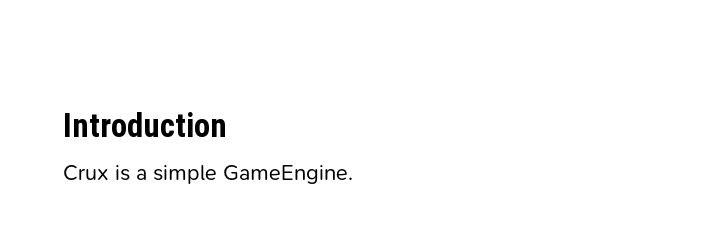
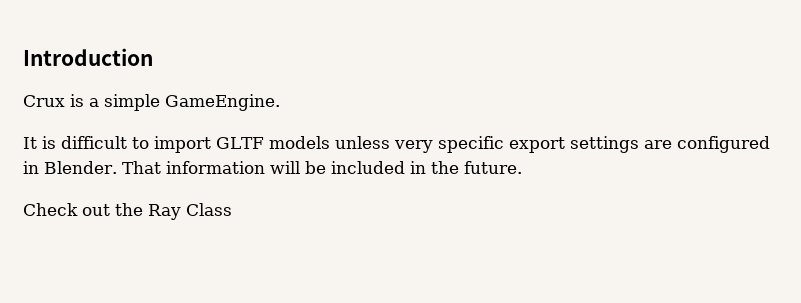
(353, 174) none -> [23,136,770,153] [23,161,522,174] [23,203,232,220] // It is difficult to import GLTF models unless very specific export settings are configured in Blender. That information will be included in the future. // Check out the Ray Class

